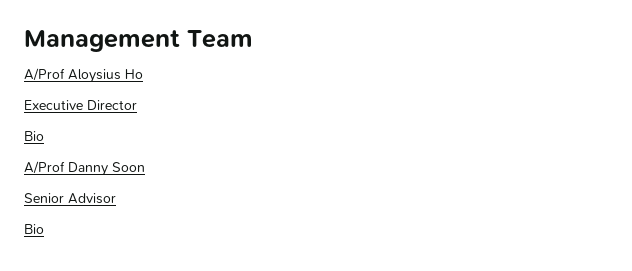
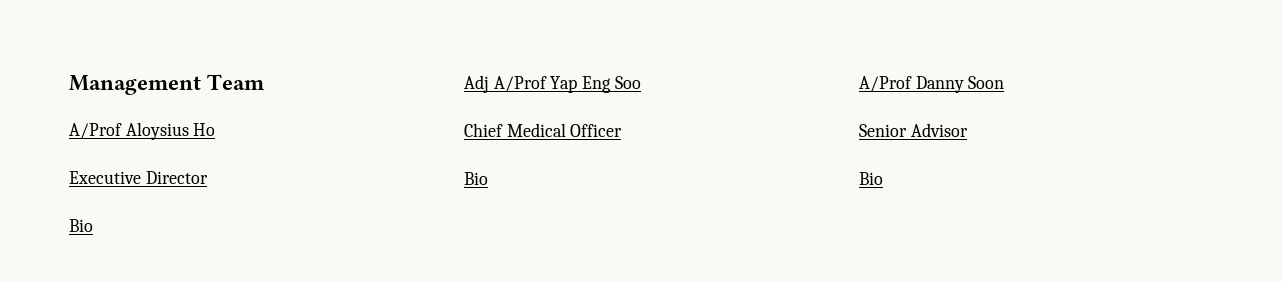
(44, 136) none -> [464,75,641,93] [464,123,623,137] [464,172,488,185] // Adj A/Prof Yap Eng Soo // Chief Medical Officer // Bio

